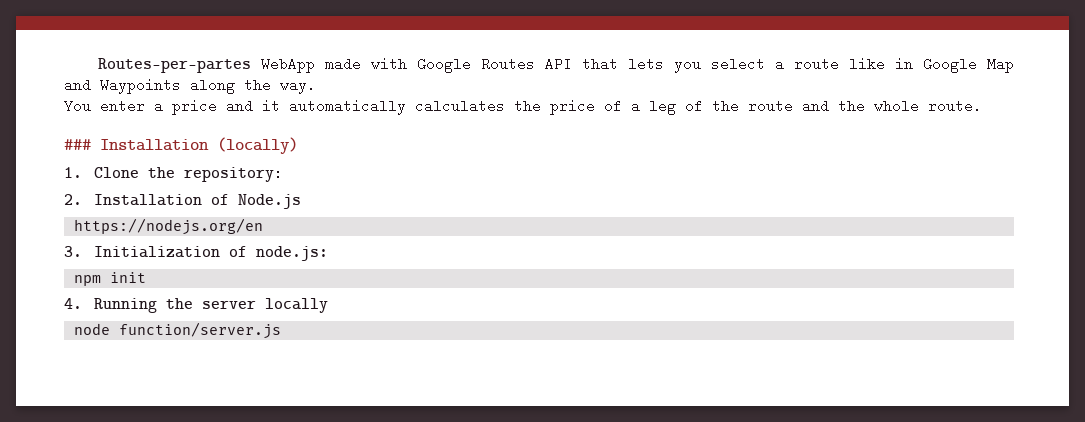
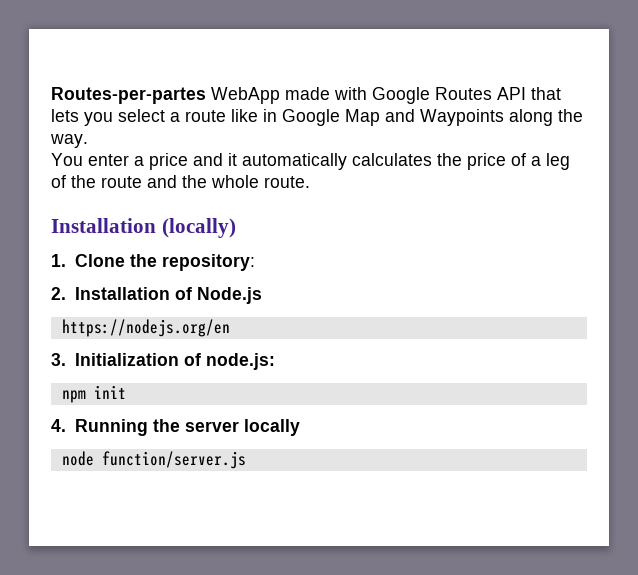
[64,139,91,150] ### -> (310, 182) none

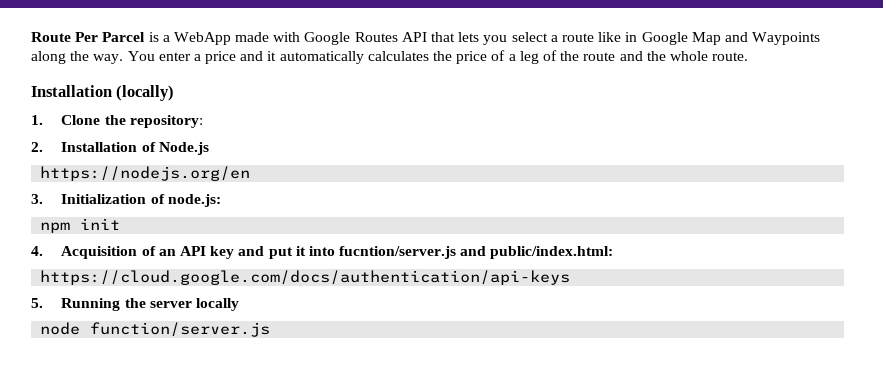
[51,87,206,104] Routes-per-partes -> [31,32,170,42] Route Per Parcel is a
(88, 141) // -> (124, 59) none
(66, 425) none -> [61,246,614,259] [40,270,571,285] [31,298,43,308] Acquisition of an API key and put it into fucntion/server.js and public/index.html: // https://cloud.google.com/docs/authentication/api-keys // 5.

